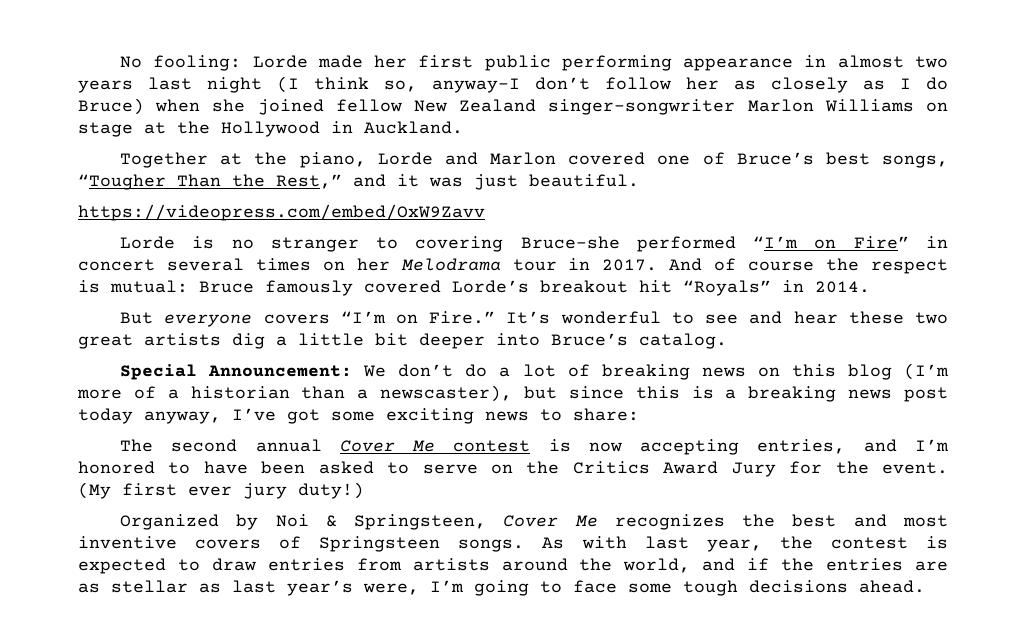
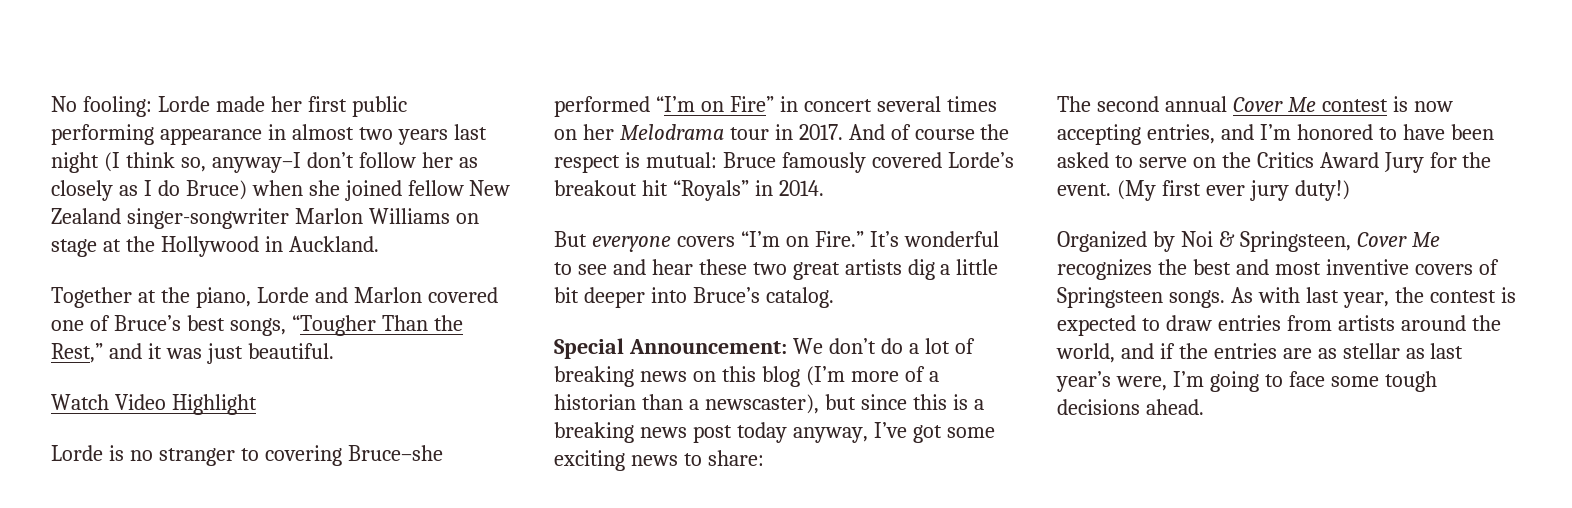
[78,204,485,221] https://videopress.com/embed/OxW9Zavv -> [51,394,257,415] Watch Video Highlight

